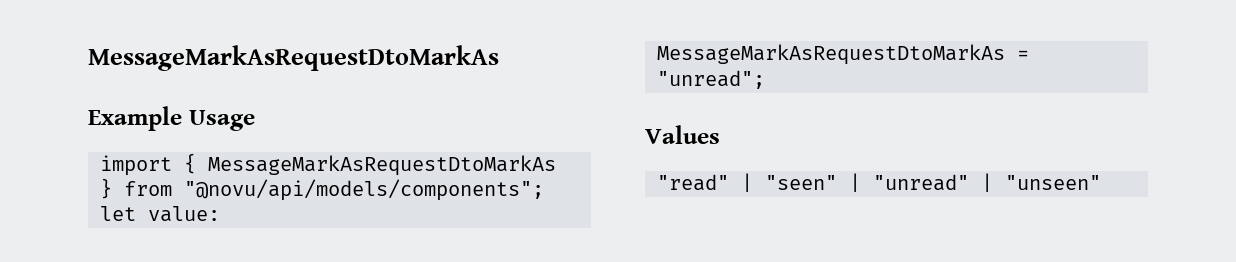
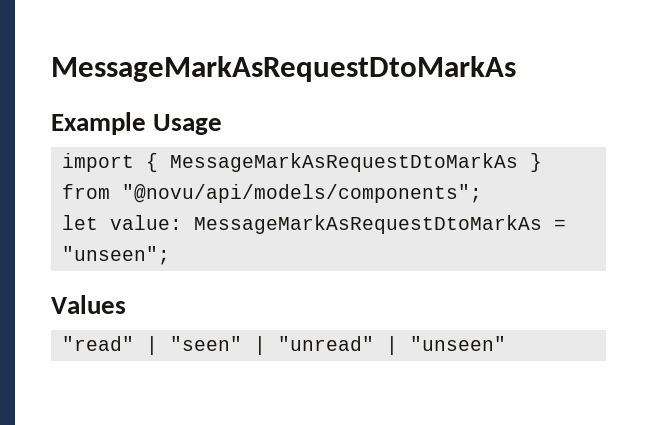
[657,70,766,89] "unread"; -> [62,246,171,265] "unseen";

